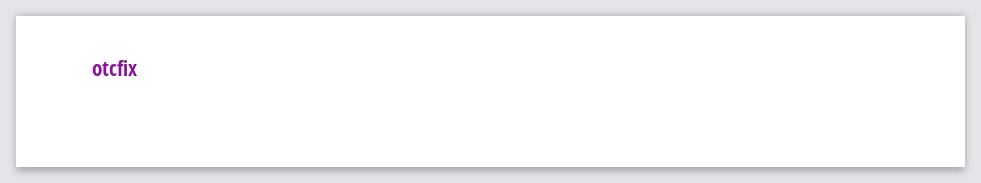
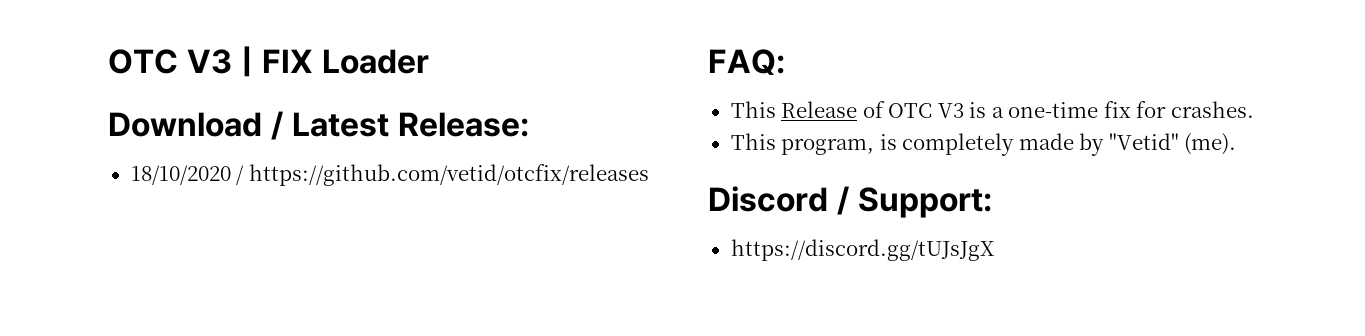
[92,60,137,76] otcfix -> [108,46,429,77] [108,111,529,140] [130,164,649,186] [708,49,785,75] [730,101,1254,118] [730,133,1237,156] [708,186,992,218] [730,239,995,261] OTC V3 | FIX Loader // Download / Latest Release: // 18/10/2020 / https://github.com/vetid/otcfix/releases // FAQ: // This Release of OTC V3 is a one-time fix for crashes. // This program, is completely made by "Vetid" (me). // Discord / Support: // https://discord.gg/tUJsJgX

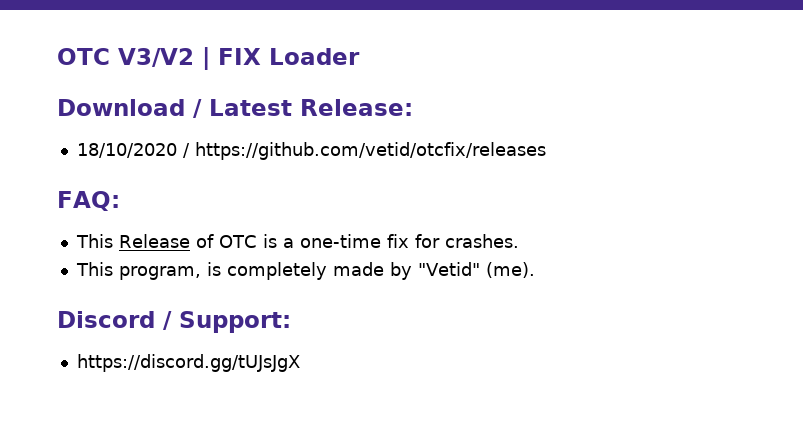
[108,49,232,74] OTC V3 -> [57,48,194,67] OTC V3/V2
[937,103,964,118] V3 -> (257, 241) none

